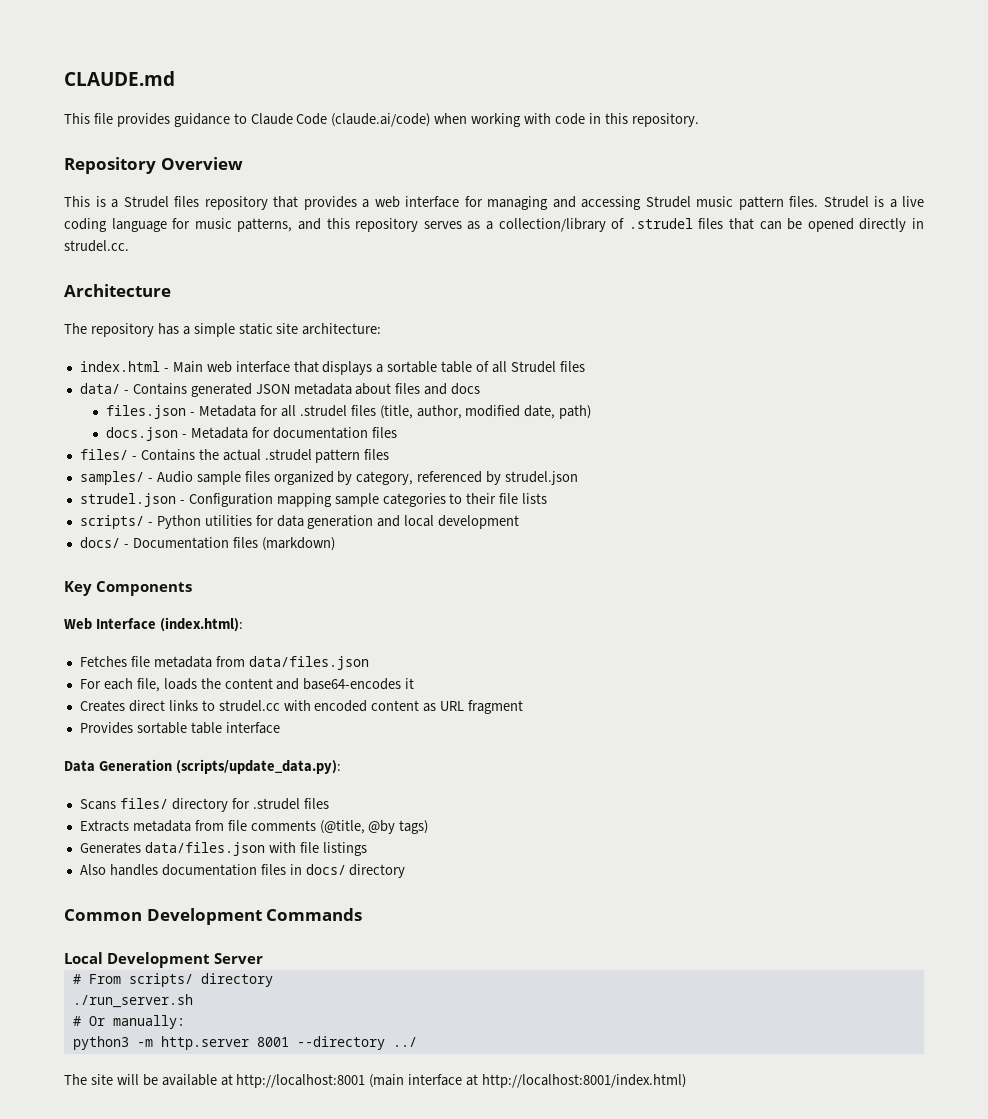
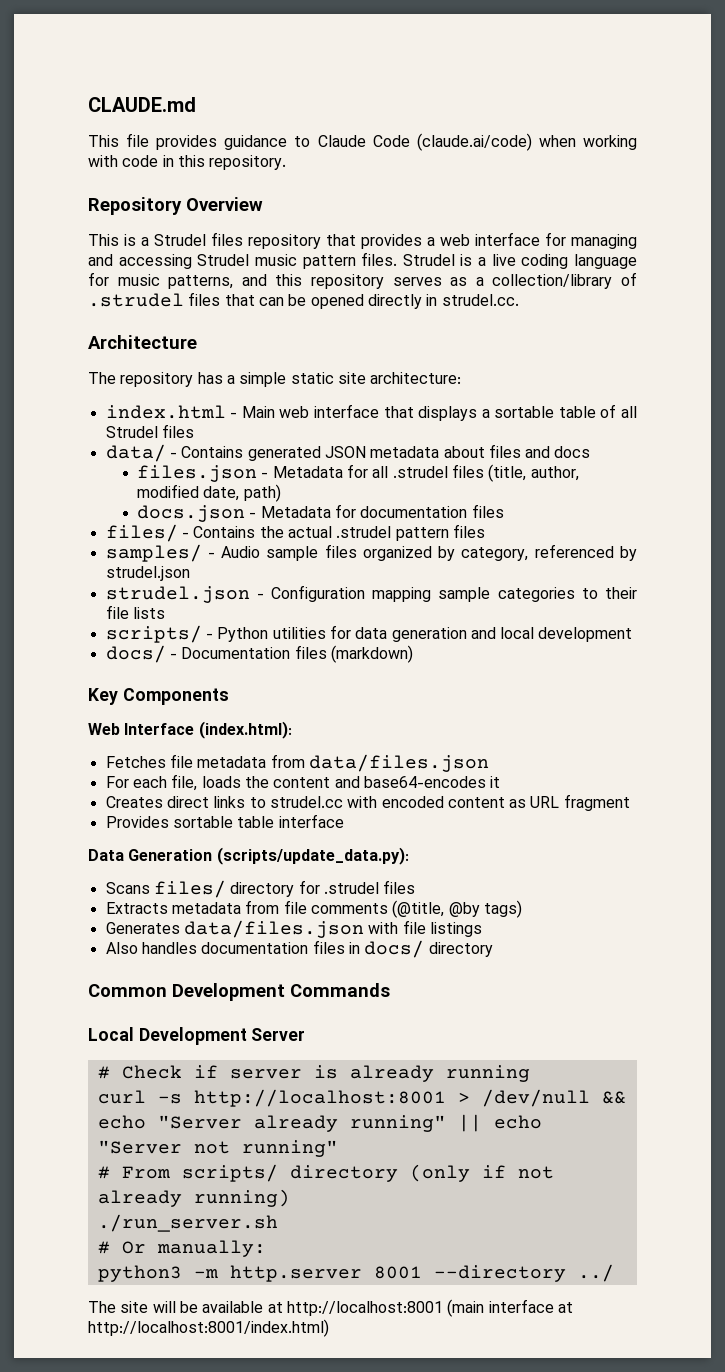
(264, 958) none -> [97,1065,530,1082] [97,1089,626,1107] [97,1114,542,1132] [97,1140,338,1157] // # Check if server is already running // curl -s http://localhost:8001 > /dev/null && echo "Server already running" || echo "Server not running"
(273, 980) none -> [409,1164,554,1182] [97,1189,290,1207] (only if not already running)

